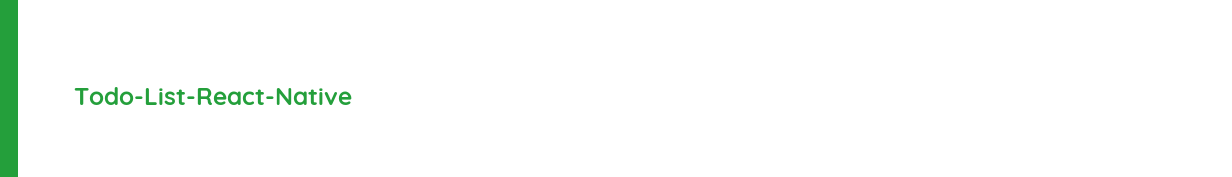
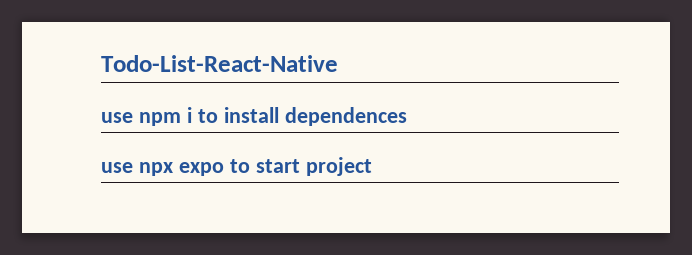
(352, 96) none -> [101,107,407,126] [101,157,372,176] // use npm i to install dependences // use npx expo to start project

